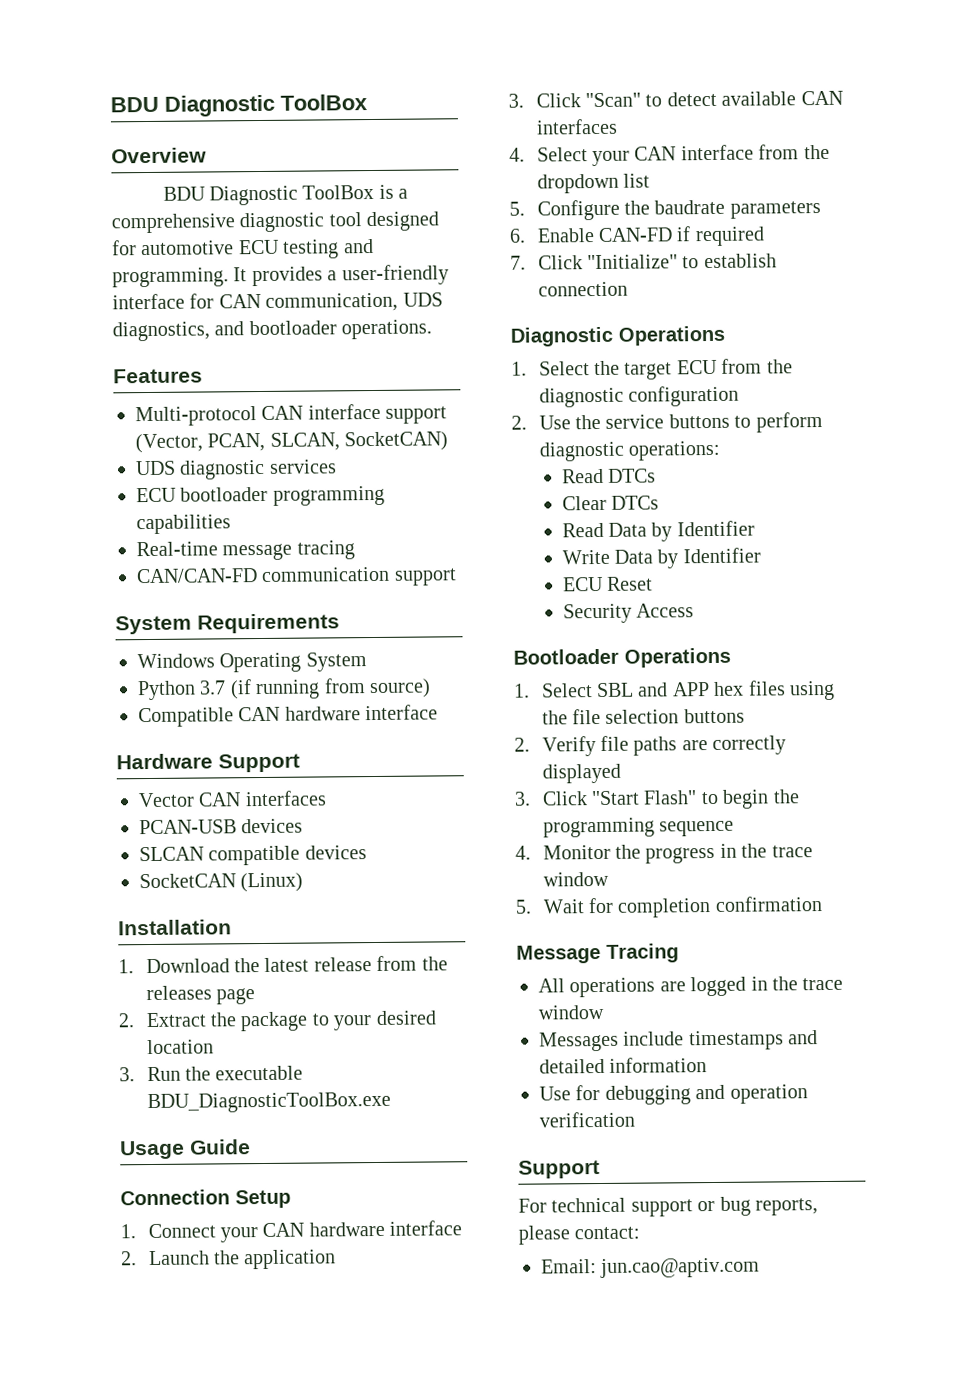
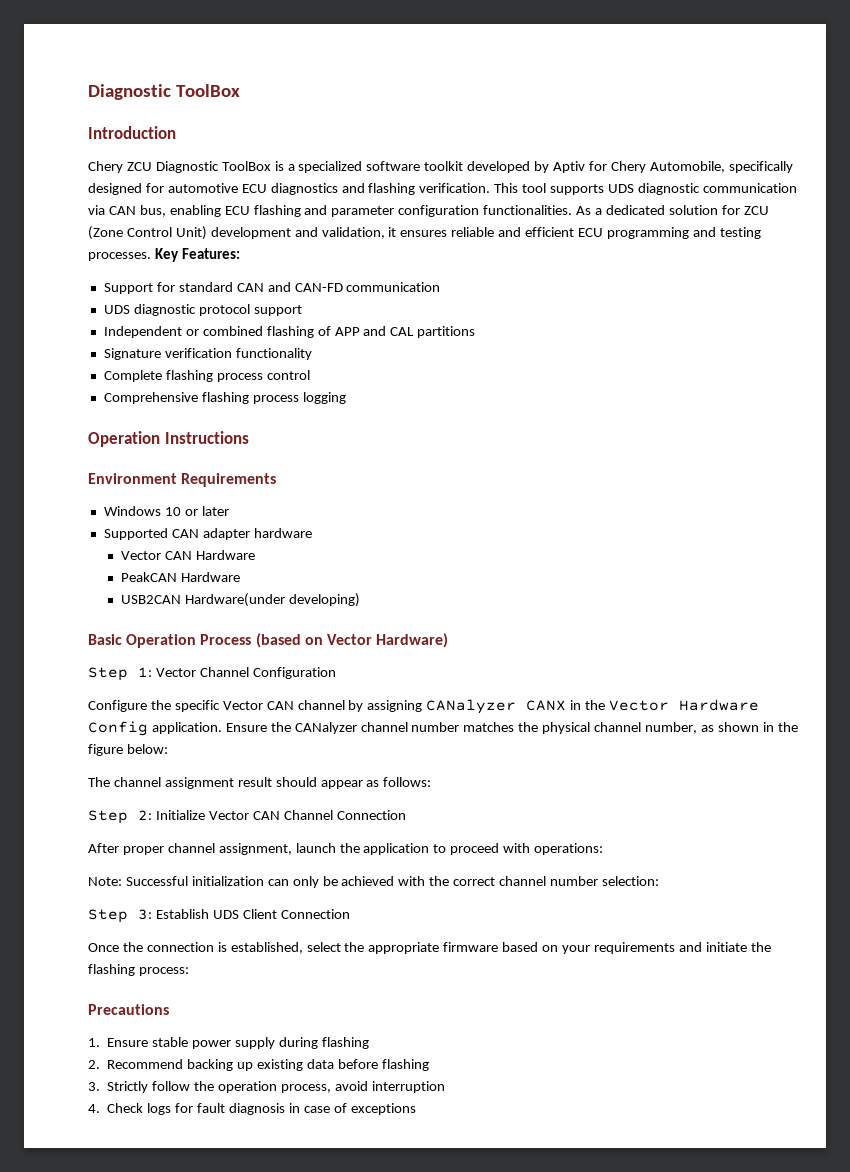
[110,96,159,113] BDU -> (88, 92) none
[111,147,207,164] [162,186,206,201] Overview // BDU -> [88,126,176,139] [88,161,152,173] Introduction // Chery ZCU
[111,211,440,234] [112,238,374,259] [112,264,449,288] [112,292,443,312] [112,319,433,342] [113,368,203,384] [135,403,448,427] [135,431,449,454] [135,459,337,480] [136,485,385,506] [136,514,231,535] [136,540,355,561] [136,566,457,586] [115,613,340,635] [137,652,367,673] [137,678,431,701] [138,704,439,728] [116,753,300,773] [138,790,327,808] [139,818,304,835] [139,845,367,866] [139,872,304,893] [118,919,232,936] [118,955,448,974] [145,985,255,1005] [118,1010,437,1032] [146,1039,214,1055] [119,1065,304,1082] [146,1091,391,1114] [120,1139,251,1160] [120,1189,291,1209] [120,1220,463,1243] [121,1249,337,1270] [508,90,843,108] [535,118,618,135] [509,144,830,167] [536,173,650,194] [509,199,821,221] [509,226,765,247] [510,253,777,270] [537,281,628,297] [510,325,725,347] [511,358,793,380] [538,385,739,408] [511,411,823,433] [538,440,720,462] [561,468,656,484] [561,495,659,511] [561,520,755,542] [561,547,761,569] [562,576,653,592] [562,603,694,624] [513,647,731,668] [513,680,835,701] [541,708,745,725] [514,735,787,757] [541,763,621,784] [514,789,800,809] [542,817,734,838] [515,843,813,864] [542,871,609,887] [515,896,823,918] [516,943,679,964] [538,976,844,998] [538,1004,604,1020] [539,1030,819,1052] [539,1057,708,1074] [539,1084,808,1105] [539,1111,635,1128] [518,1160,600,1179] [518,1196,818,1217] [518,1225,641,1245] [541,1257,761,1279] comprehensive diagnostic tool designed for automotive ECU testing and programming. It provides a user-friendly interface for CAN communication, UDS diagnostics, and bootloader operations. // Features // Multi-protocol CAN interface support (Vector, PCAN, SLCAN, SocketCAN) // UDS diagnostic services // ECU bootloader programming capabilities // Real-time message tracing // CAN/CAN-FD communication support // System Requirements // Windows Operating System // Python 3.7 (if running from source) // Compatible CAN hardware interface // Hardware Support // Vector CAN interfaces // PCAN-USB devices // SLCAN compatible devices // SocketCAN (Linux) // Installation // 1. Download the latest release from the releases page // 2. Extract the package to your desired location // 3. Run the executable BDU_DiagnosticToolBox.exe // Usage Guide // Connection Setup // 1. Connect your CAN hardware interface // 2. Launch the application // 3. Click "Scan" to detect available CAN interfaces // 4. Select your CAN interface from the dropdown list // 5. Configure the baudrate parameters // 6. Enable CAN-FD if required // 7. Click "Initialize" to establish connection // Diagnostic Operations // 1. Select the target ECU from the diagnostic configuration // 2. Use the service buttons to perform diagnostic operations: // Read DTCs // Clear DTCs // Read Data by Identifier // Write Data by Identifier // ECU Reset // Security Access // Bootloader Operations // 1. Select SBL and APP hex files using the file selection buttons // 2. Verify file paths are correctly displayed // 3. Click "Start Flash" to begin the programming sequence // 4. Monitor the progress in the trace window // 5. Wait for completion confirmation // Message Tracing // All operations are logged in the trace window // Messages include timestamps and detailed information // Use for debugging and operation verification // Support // For technical support or bug reports, please contact: // Email: jun.cao@aptiv.com -> [298,161,793,173] [88,183,797,195] [88,205,769,217] [88,226,761,240] [88,248,240,262] [103,282,441,294] [103,304,302,316] [103,326,476,338] [103,348,312,360] [103,370,310,382] [103,392,346,404] [88,431,249,447] [88,473,277,487] [103,506,229,516] [103,528,312,540] [121,550,255,560] [121,572,241,582] [121,593,360,607] [88,633,449,648] [88,667,336,681] [88,699,760,714] [88,721,798,736] [88,744,168,756] [88,777,432,789] [88,810,406,824] [88,843,604,855] [88,876,659,888] [88,909,350,923] [88,942,771,954] [88,964,189,976] [88,1004,169,1015] [88,1037,369,1049] [88,1059,429,1071] [88,1081,445,1093] [88,1103,416,1115] specialized software toolkit developed by Aptiv for Chery Automobile, specifically designed for automotive ECU diagnostics and flashing verification. This tool supports UDS diagnostic communication via CAN bus, enabling ECU flashing and parameter configuration functionalities. As a dedicated solution for ZCU (Zone Control Unit) development and validation, it ensures reliable and efficient ECU programming and testing processes. Key Features: // Support for standard CAN and CAN-FD communication // UDS diagnostic protocol support // Independent or combined flashing of APP and CAL partitions // Signature verification functionality // Complete flashing process control // Comprehensive flashing process logging // Operation Instructions // Environment Requirements // Windows 10 or later // Supported CAN adapter hardware // Vector CAN Hardware // PeakCAN Hardware // USB2CAN Hardware(under developing) // Basic Operation Process (based on Vector Hardware) // Step 1: Vector Channel Configuration // Configure the specific Vector CAN channel by assigning CANalyzer CANX in the Vector Hardware Config application. Ensure the CANalyzer channel number matches the physical channel number, as shown in the figure below: // The channel assignment result should appear as follows: // Step 2: Initialize Vector CAN Channel Connection // After proper channel assignment, launch the application to proceed with operations: // Note: Successful initialization can only be achieved with the correct channel number selection: // Step 3: Establish UDS Client Connection // Once the connection is established, select the appropriate firmware based on your requirements and initiate the flashing process: // Precautions // 1. Ensure stable power supply during flashing // 2. Recommend backing up existing data before flashing // 3. Strictly follow the operation process, avoid interruption // 4. Check logs for fault diagnosis in case of exceptions

